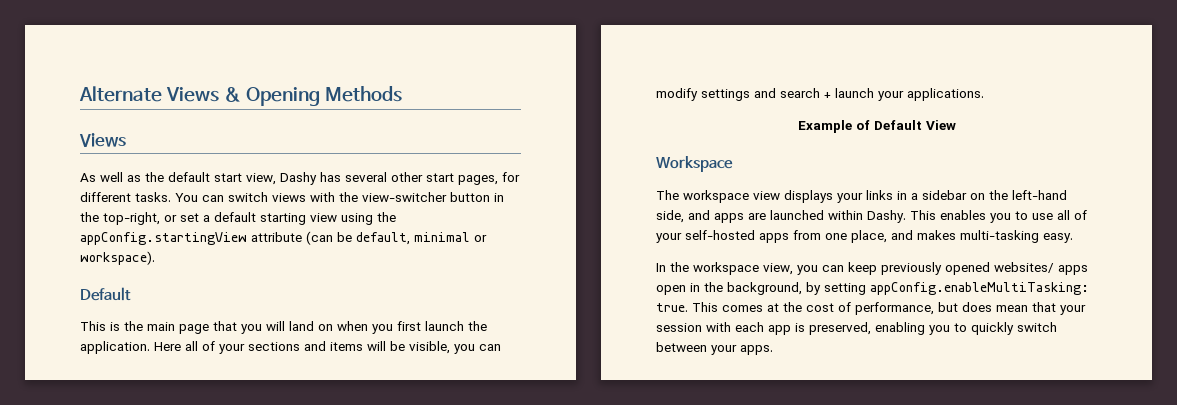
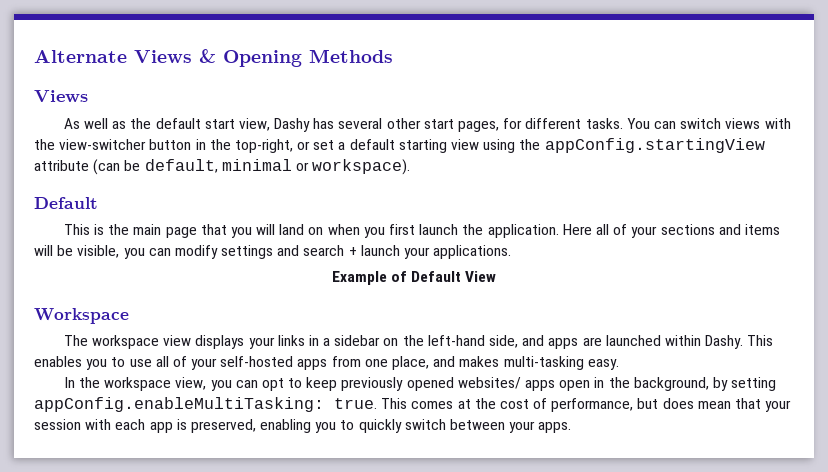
(844, 268) none -> [261,378,303,391] opt to

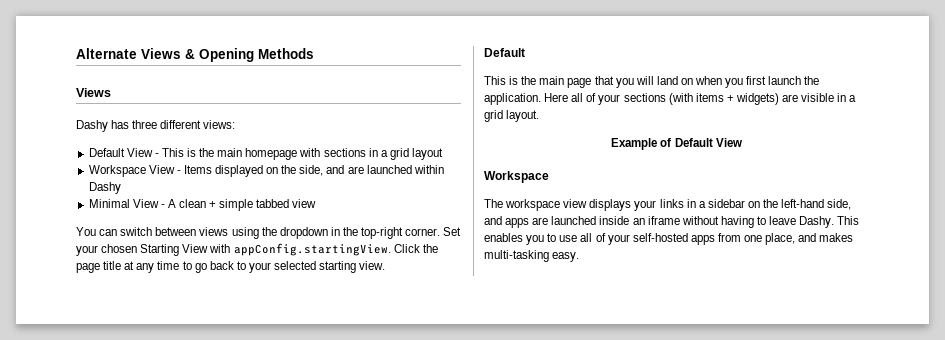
[63,118,791,132] [34,138,765,153] [34,159,411,175] As well as the default start view, Dashy has several other start pages, for different tasks. You can switch views with the view-switcher button in the top-right, or set a default starting view using the appConfig.startingView attribute (can be default, minimal or workspace). -> [76,120,236,132] [88,148,444,160] [88,165,444,177] [88,182,121,194] [88,199,317,211] [76,227,462,239] [76,243,438,256] [76,261,386,273] Dashy has three different views: // Default View - This is the main homepage with sections in a grid layout // Workspace View - Items displayed on the side, and are launched within Dashy // Minimal View - A clean + simple tabbed view // You can switch between views using the dropdown in the top-right corner. Set your chosen Starting View with appConfig.startingView. Click the page title at any time to go back to your selected starting view.
[718,224,780,235] [34,245,512,259] and items will be visible, you can modify settings and search + launch your applications. -> [668,93,857,105] [484,110,540,122] (with items + widgets) are visible in a grid layout.
[664,335,701,346] within -> [599,216,797,228] inside an iframe without having to leave
[63,377,777,391] [34,397,792,412] [34,419,572,433] // In the workspace view, you can opt to keep previously opened websites/ apps open in the background, by setting appConfig.enableMultiTasking: true. This comes at the cost of performance, but does mean that your session with each app is preserved, enabling you to quickly switch between your apps. -> (580, 257) none

